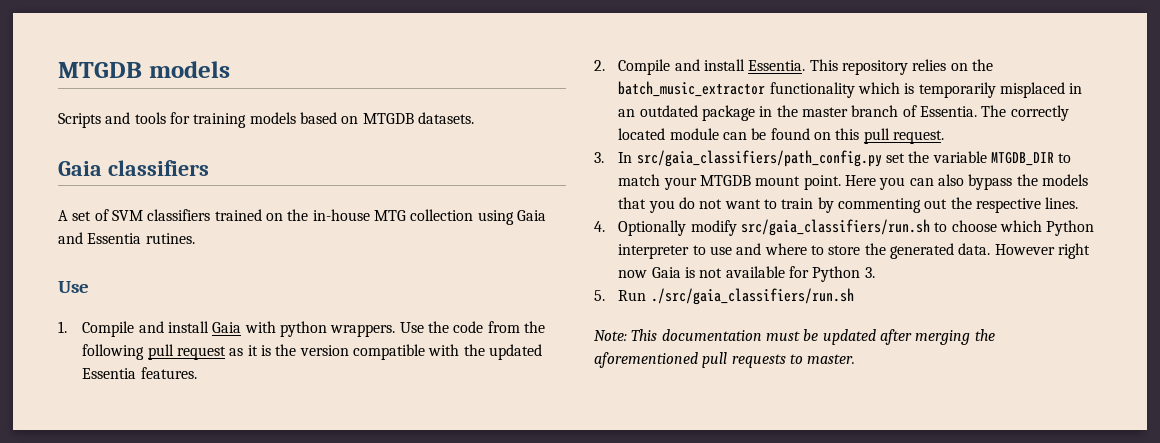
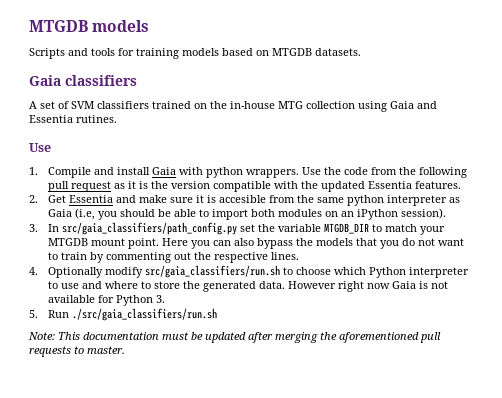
[618,59,993,75] [618,81,1083,98] [618,105,1069,121] [618,128,944,144] Compile and install Essentia. This repository relies on the batch_music_extractor functionality which is temporarily misplaced in an outdated package in the master branch of Essentia. The correctly located module can be found on this pull request. -> [48,195,461,206] [48,208,447,220] Get Essentia and make sure it is accesible from the same python interpreter as Gaia (i.e, you should be able to import both modules on an iPython session).

